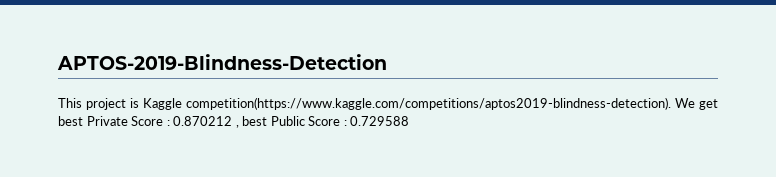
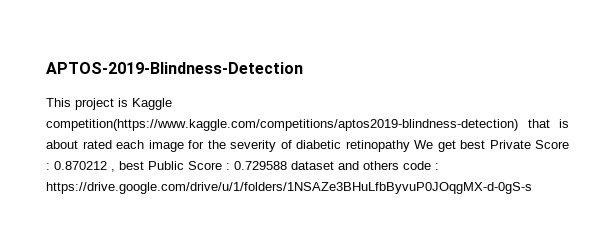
[186,97,671,110] competition(https://www.kaggle.com/competitions/aptos2019-blindness-detection). -> [46,119,569,131] [46,140,410,152] competition(https://www.kaggle.com/competitions/aptos2019-blindness-detection) that is about rated each image for the severity of diabetic retinopathy
(410, 121) none -> [291,161,439,170] [46,182,532,194] dataset and others code : https://drive.google.com/drive/u/1/folders/1NSAZe3BHuLfbByvuP0JOqgMX-d-0gS-s

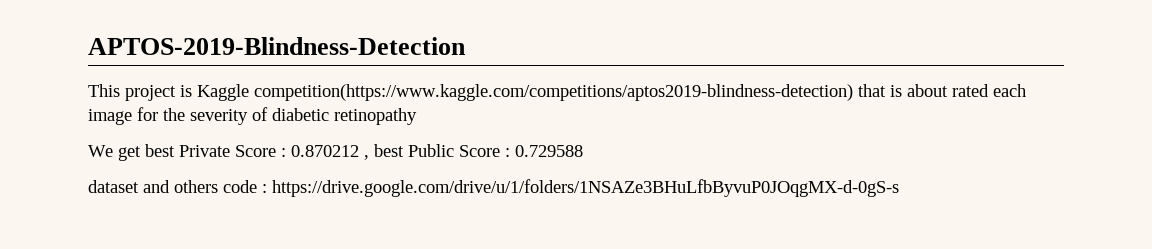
(410, 146) none -> (417, 116) //
(287, 165) none -> (583, 151) //

